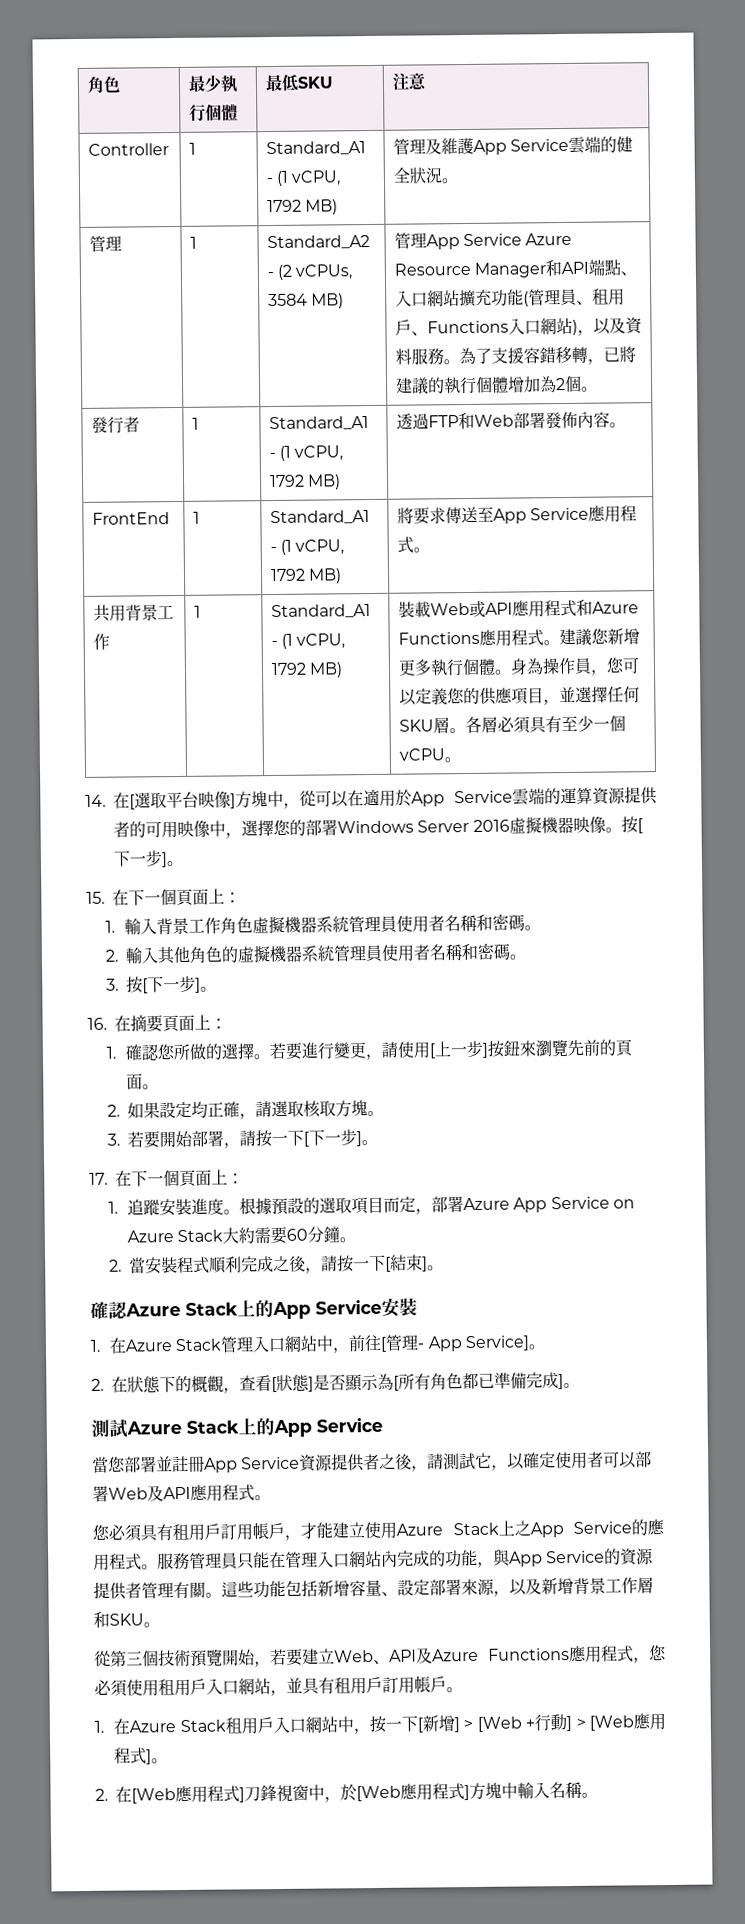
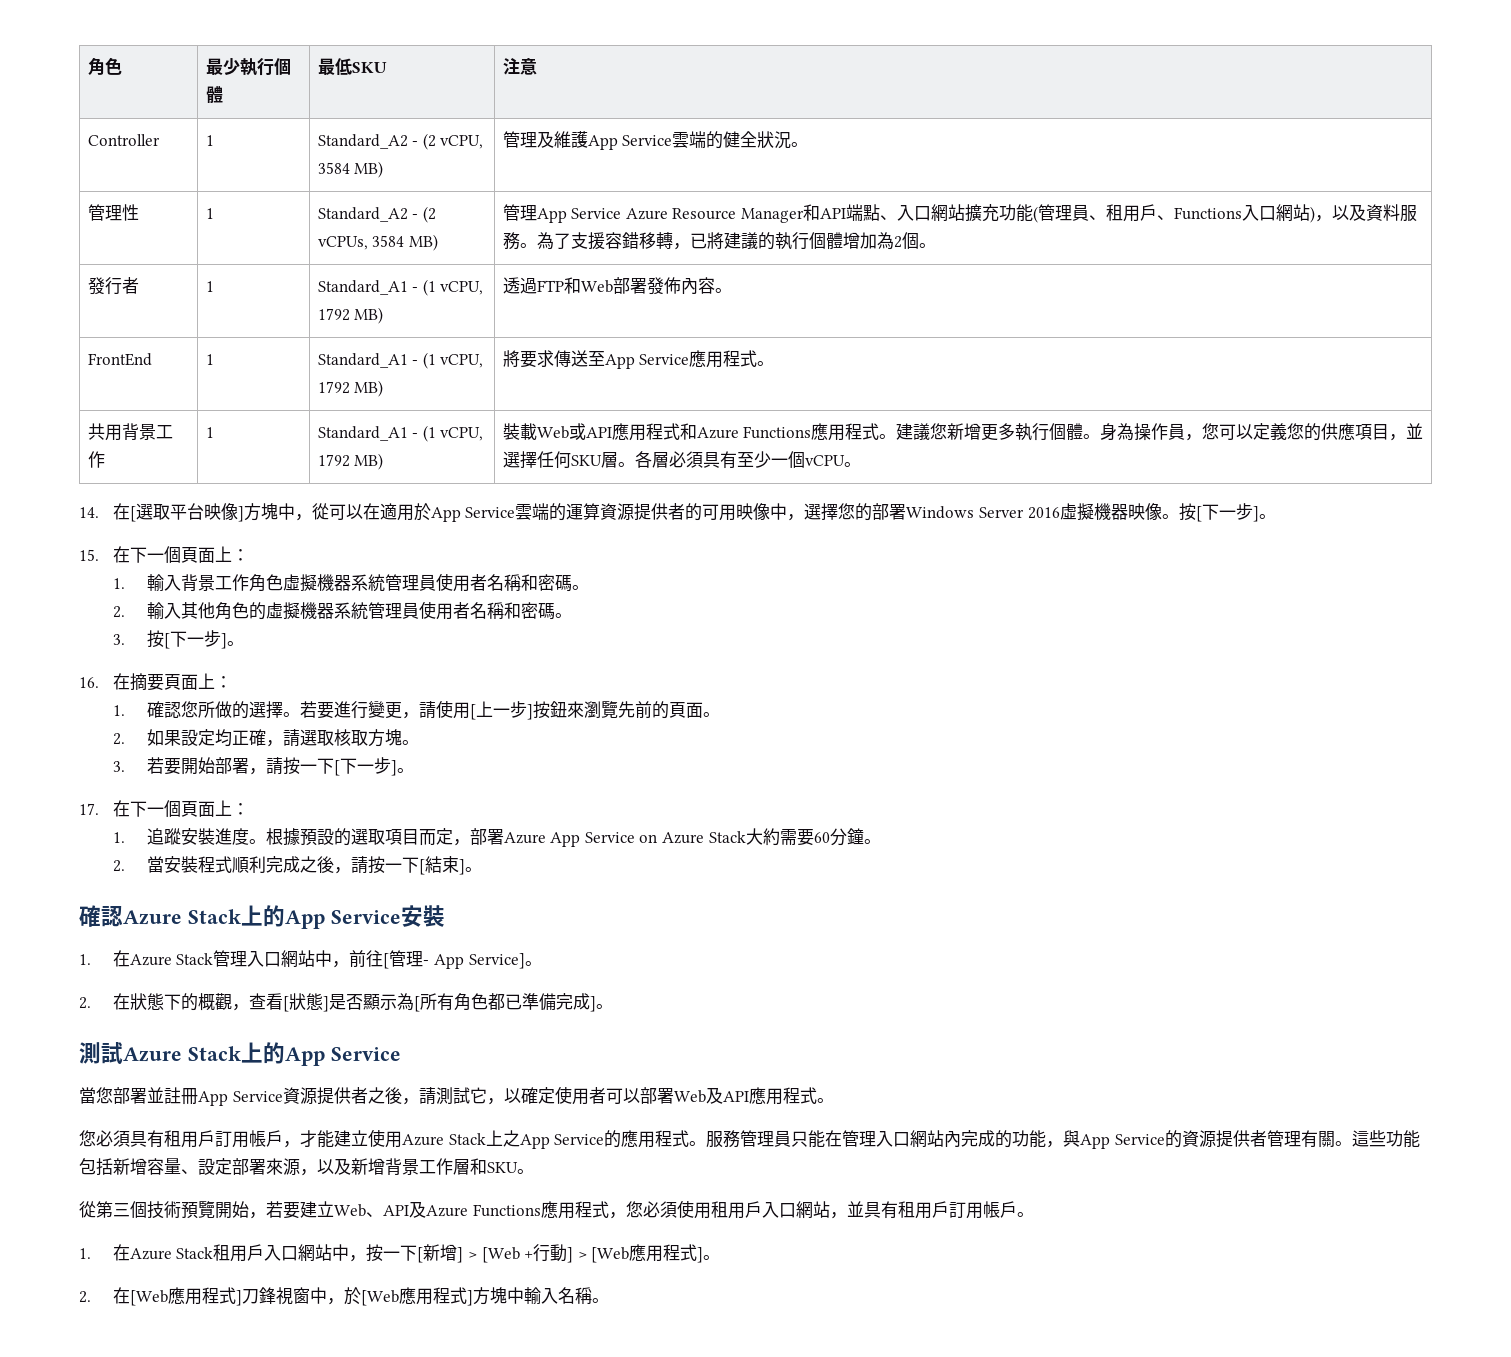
[265,141,366,156] [265,170,342,186] [266,199,302,213] Standard_A1 - (1 vCPU, 1792 -> [317,133,484,150] [317,162,350,174] Standard_A2 - (2 vCPU, 3584
(122, 243) none -> [121,204,139,221] 性

